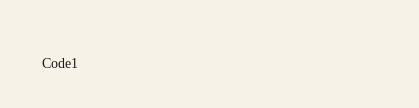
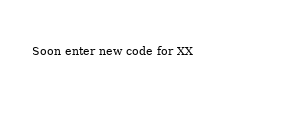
[42,58,78,68] Code1 -> [32,46,193,55] Soon enter new code for XX

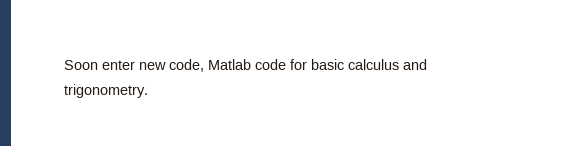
[126,46,193,55] code for XX -> [169,59,427,72] [64,84,148,98] code, Matlab code for basic calculus and trigonometry.

